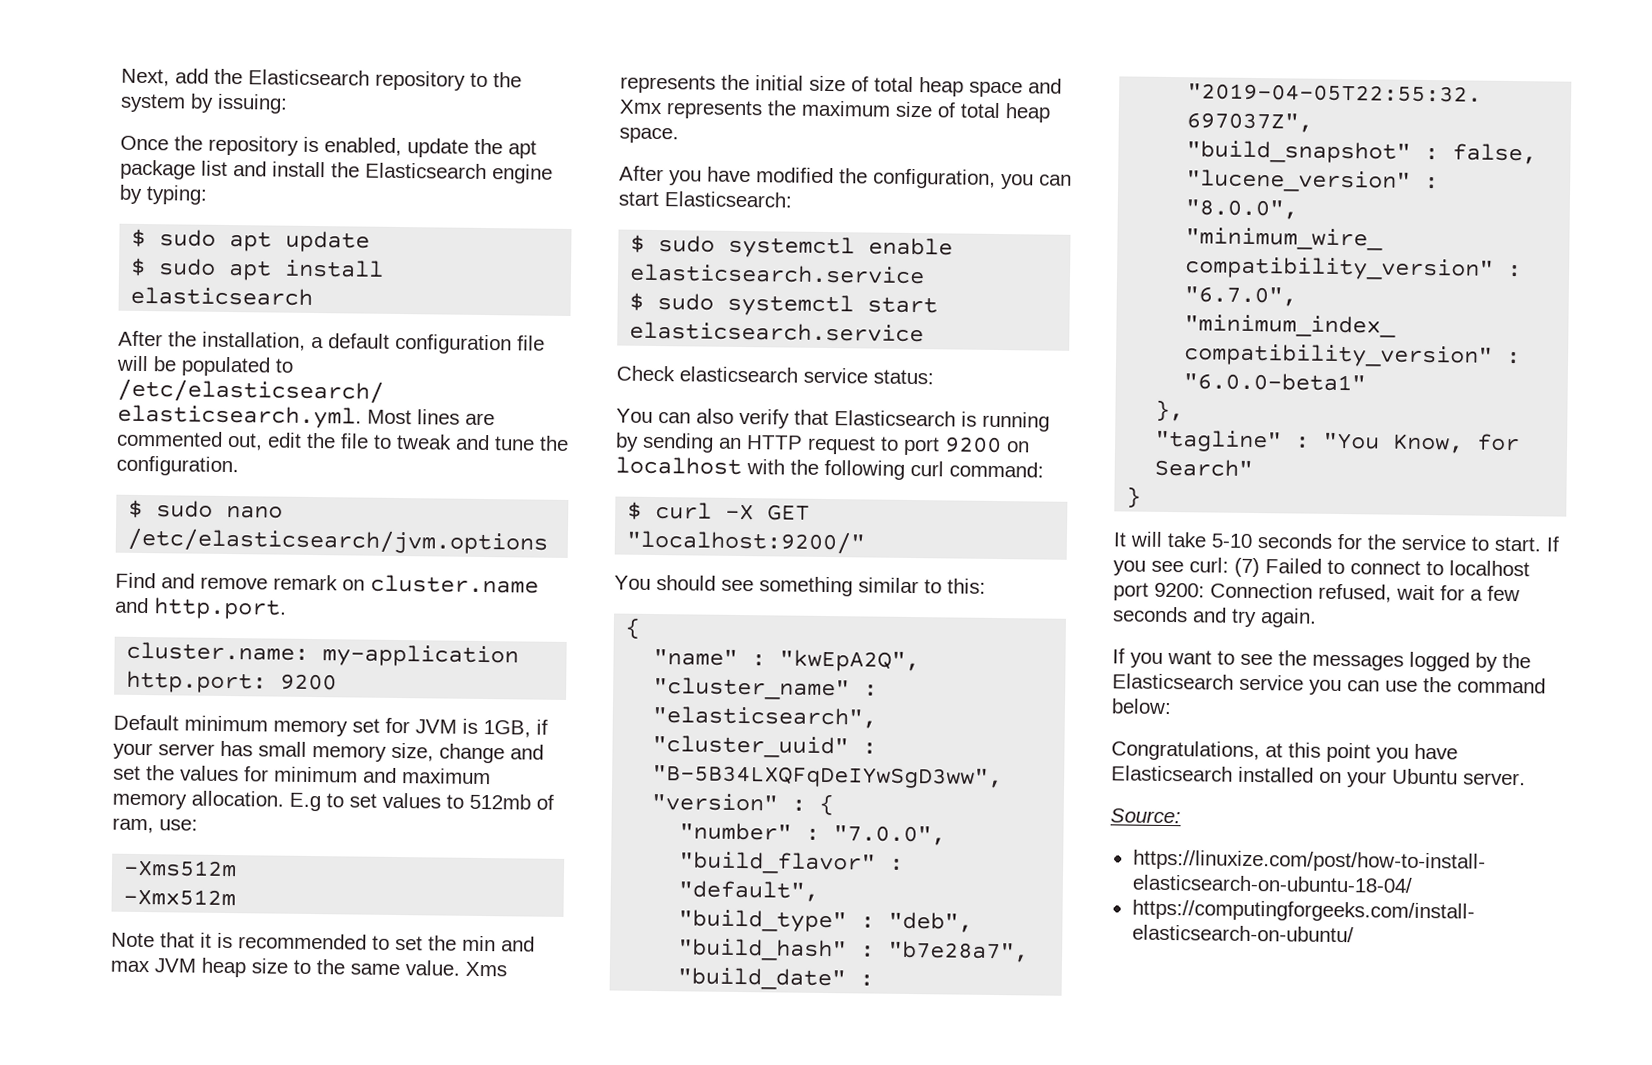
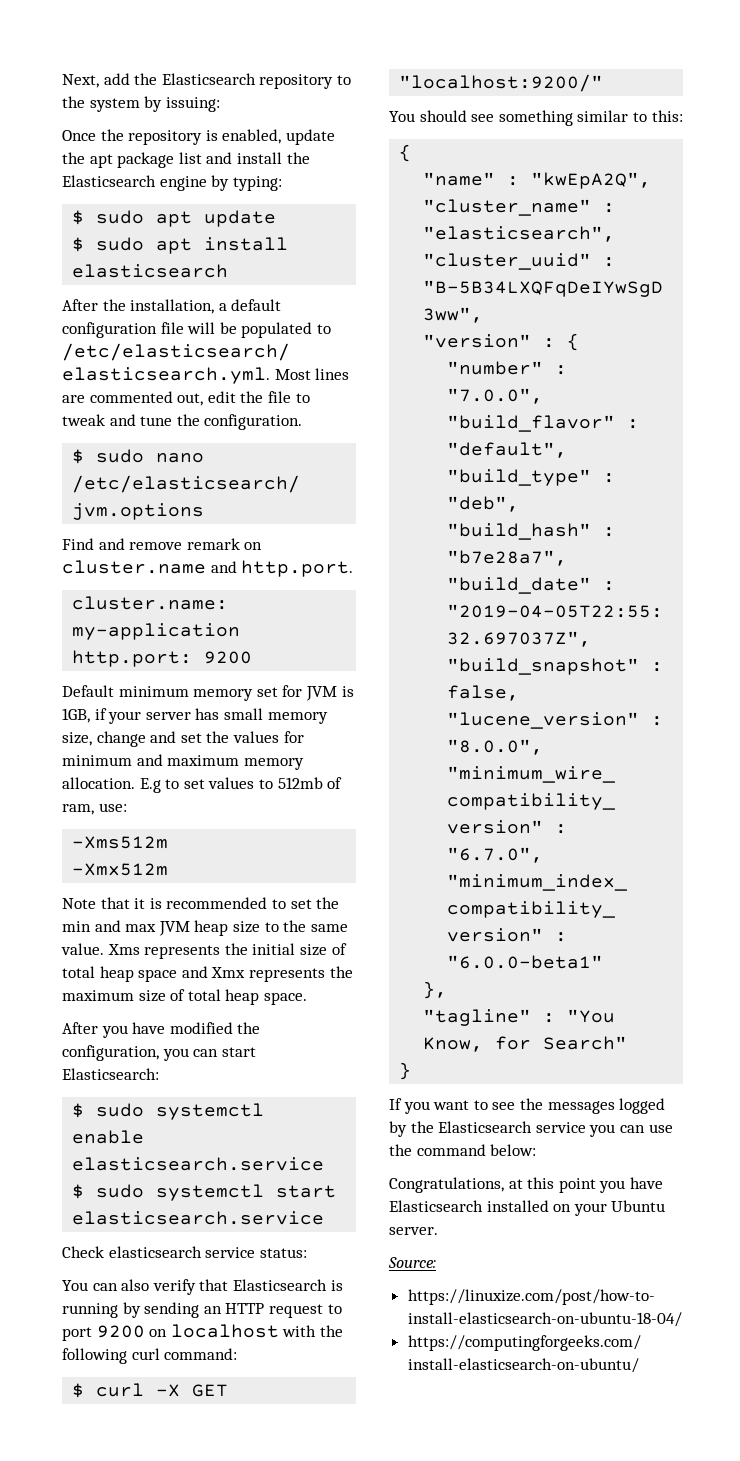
[1113,531,1560,552] [1113,557,1530,578] [1113,582,1520,603] [1112,606,1317,628] // It will take 5-10 seconds for the service to start. If you see curl: (7) Failed to connect to localhost port 9200: Connection refused, wait for a few seconds and try again. -> (412, 1071) none

